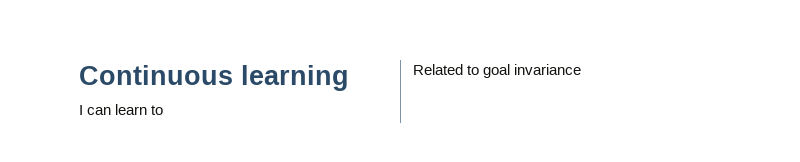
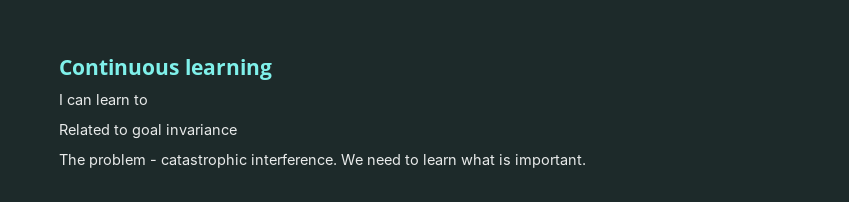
(582, 69) none -> [59,153,586,168] // The problem - catastrophic interference. We need to learn what is important.

